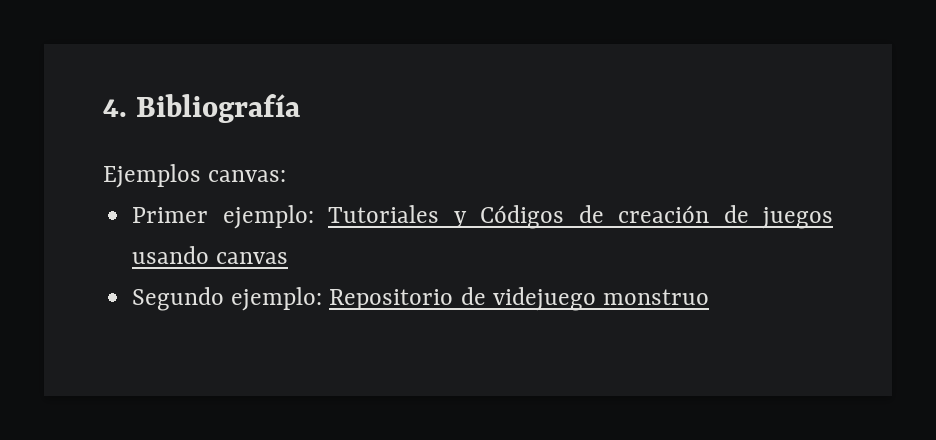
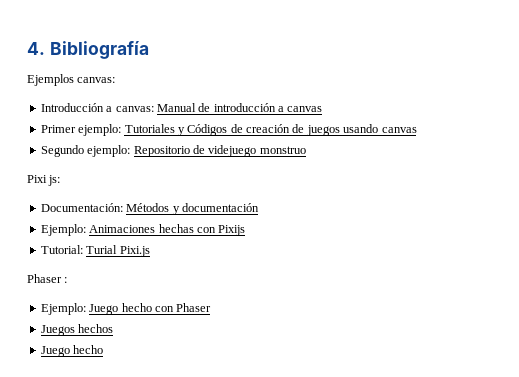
(287, 176) none -> [40,103,323,112] // Introducción a canvas: Manual de introducción a canvas
(709, 297) none -> [27,175,61,186] [40,203,259,215] [40,224,246,236] [40,245,150,257] [27,274,68,283] [40,303,212,315] [40,324,114,336] [40,345,104,357] // Pixi js: // Documentación: Métodos y documentación // Ejemplo: Animaciones hechas con Pixijs // Tutorial: Turial Pixi.js // Phaser : // Ejemplo: Juego hecho con Phaser // Juegos hechos // Juego hecho

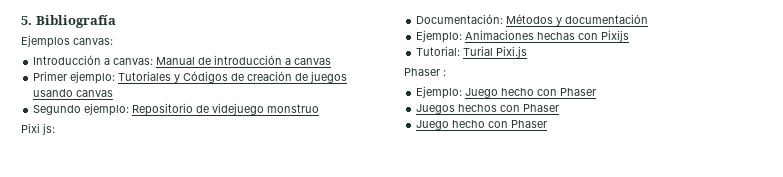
[27,42,45,55] 4. -> [21,16,32,25] 5.
[40,345,104,357] // Juego hecho -> [500,104,560,112] [416,120,548,130] con Phaser // Juego hecho con Phaser

